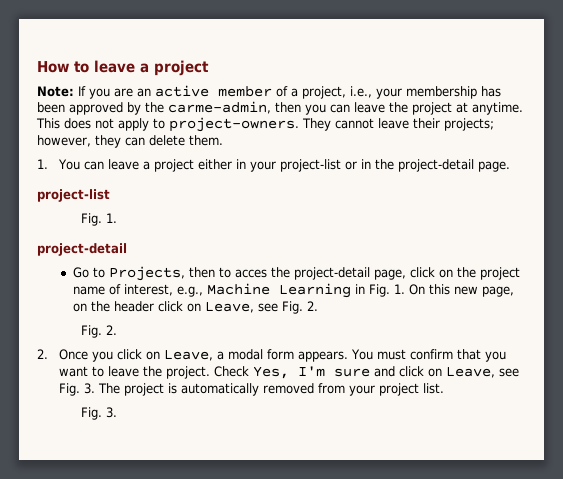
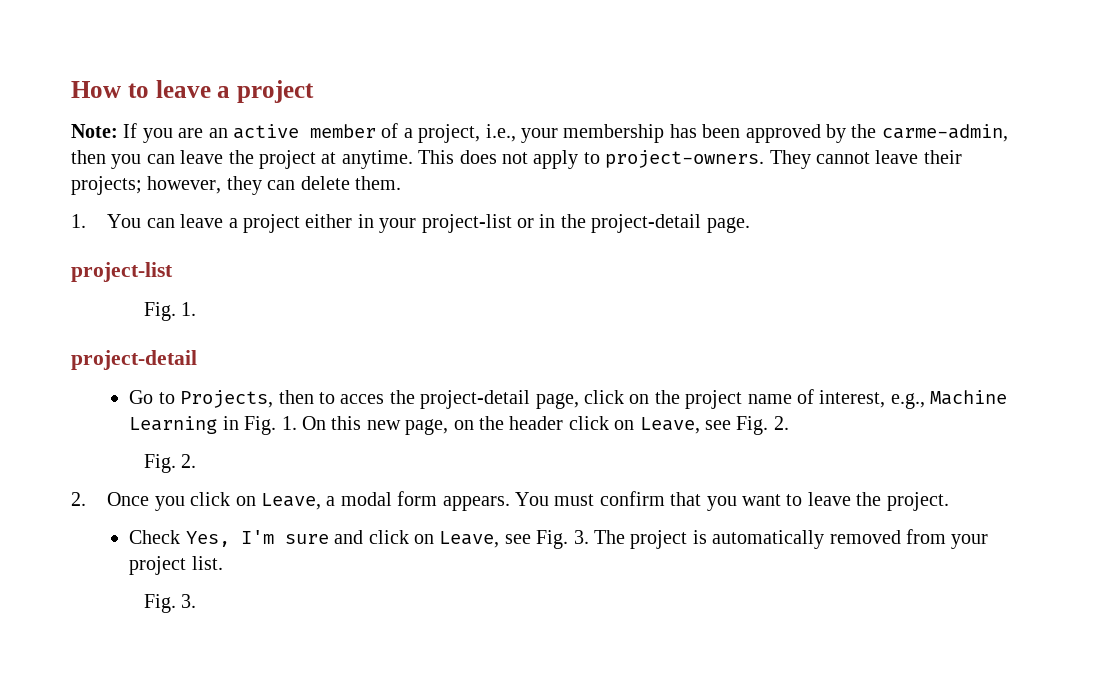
(210, 372) none -> (949, 501) //

